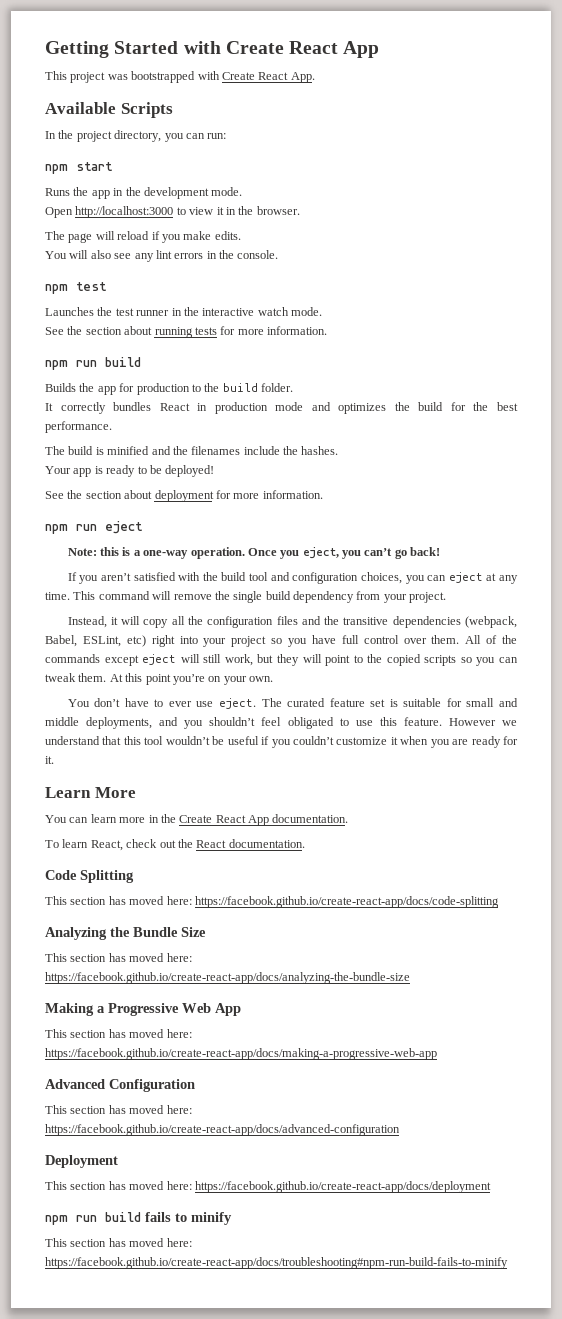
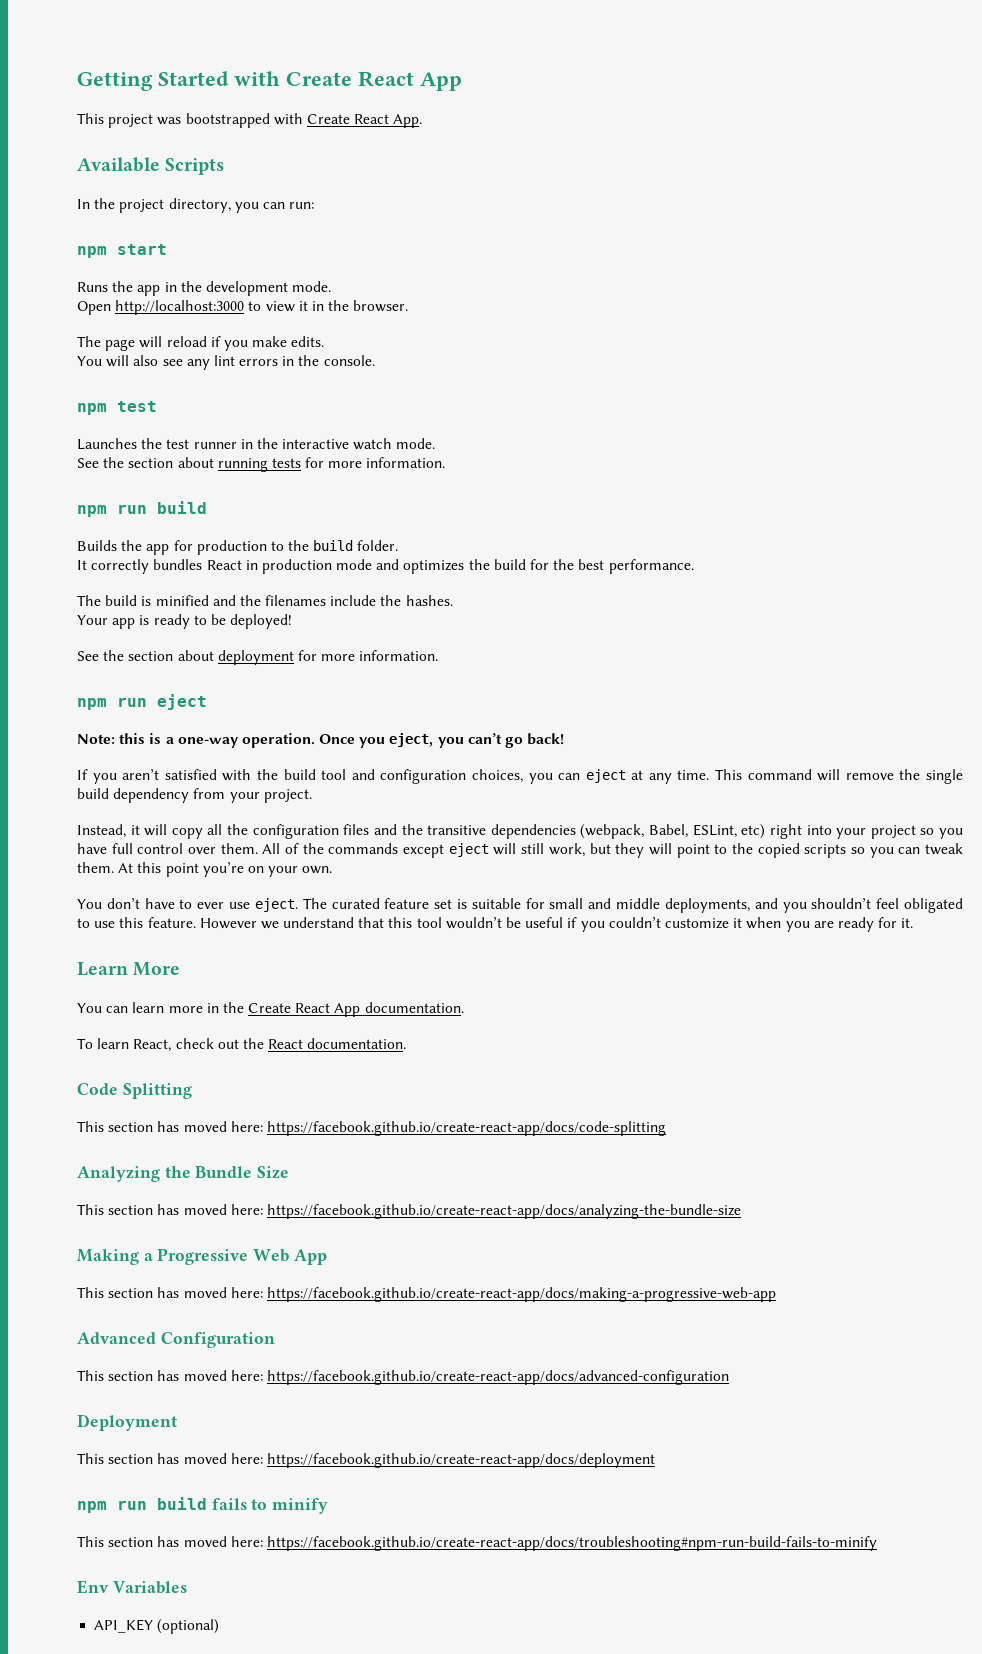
(508, 1263) none -> [77,1580,187,1594] [94,1619,220,1634] // Env Variables // API_KEY (optional)

